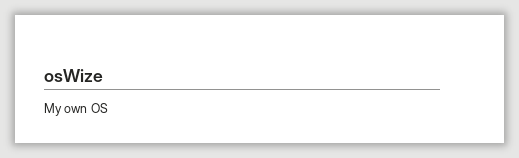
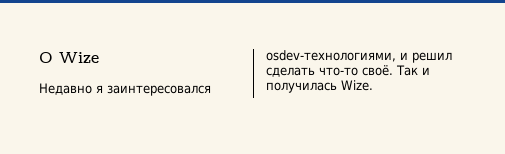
[44,69,103,82] [44,103,108,116] osWize // My own OS -> [39,52,99,64] [39,83,211,96] [266,50,452,63] [266,65,430,77] [266,80,373,93] О Wize // Недавно я заинтересовался osdev-технологиями, и решил сделать что-то своё. Так и получилась Wize.

